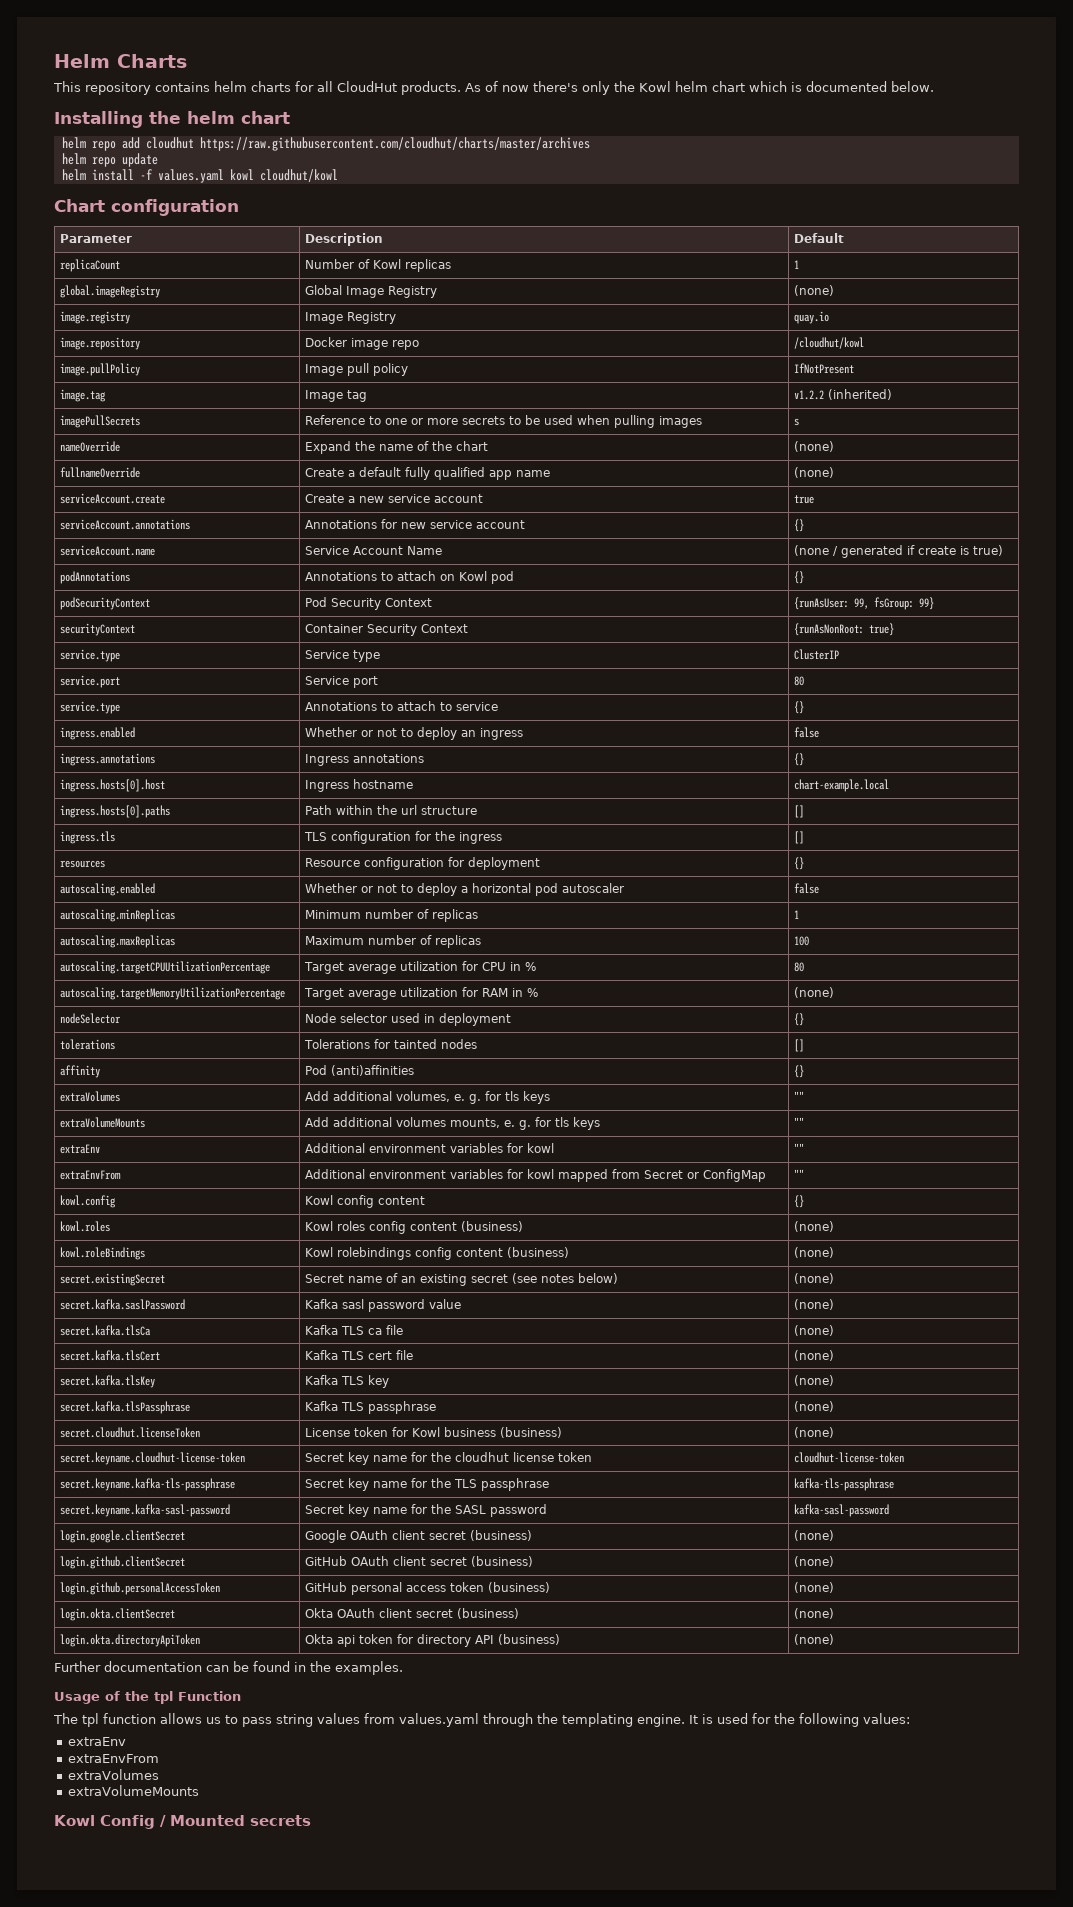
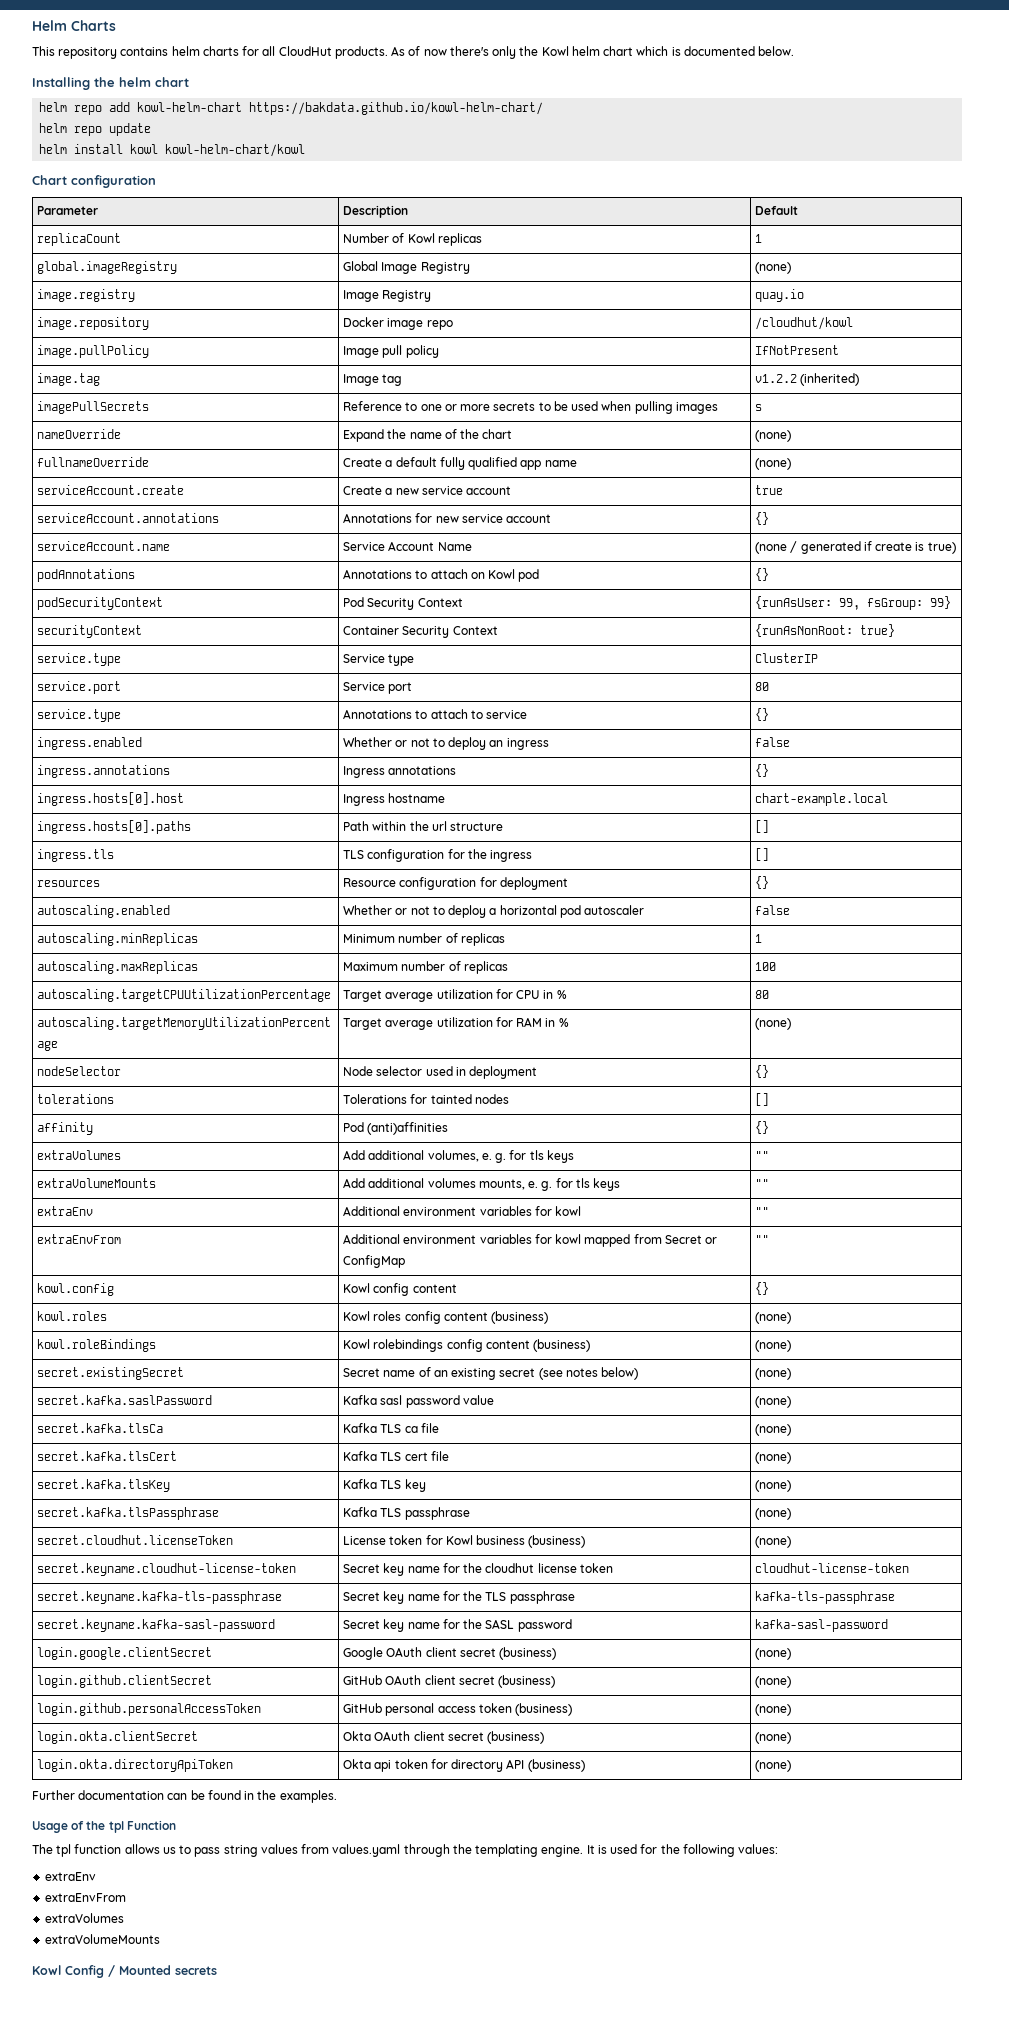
[145,137,590,151] cloudhut https://raw.githubusercontent.com/cloudhut/charts/master/archives -> [137,102,544,115] kowl-helm-chart https://bakdata.github.io/kowl-helm-chart/
[139,169,338,183] -f values.yaml kowl cloudhut/kowl -> [130,144,306,157] kowl kowl-helm-chart/kowl

